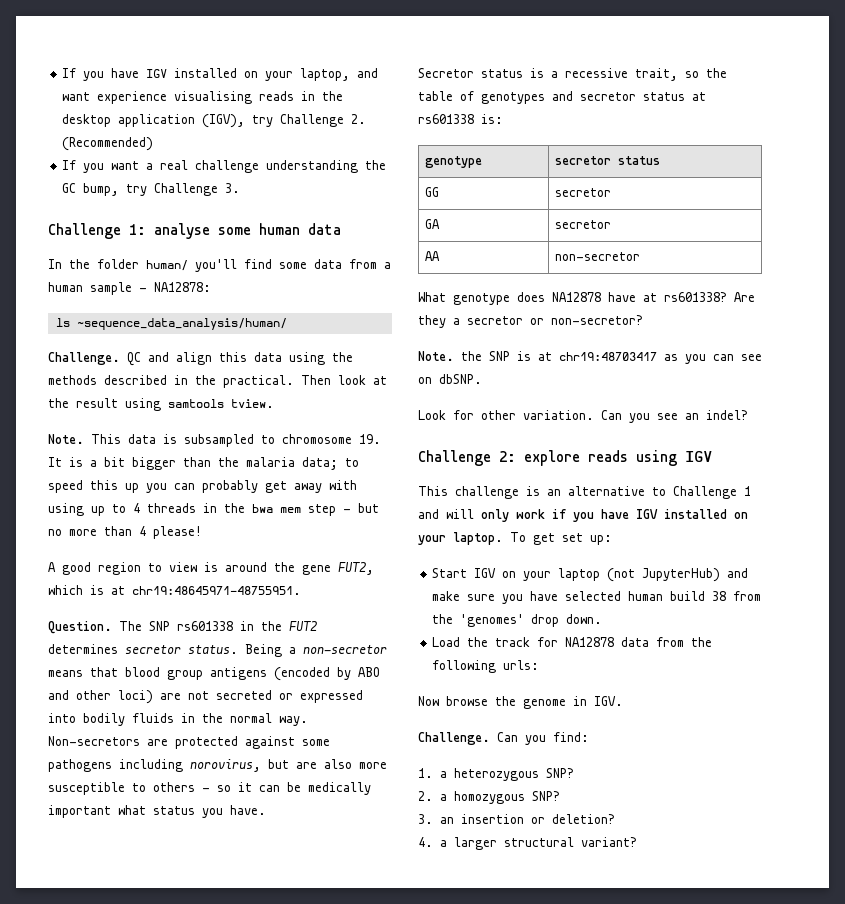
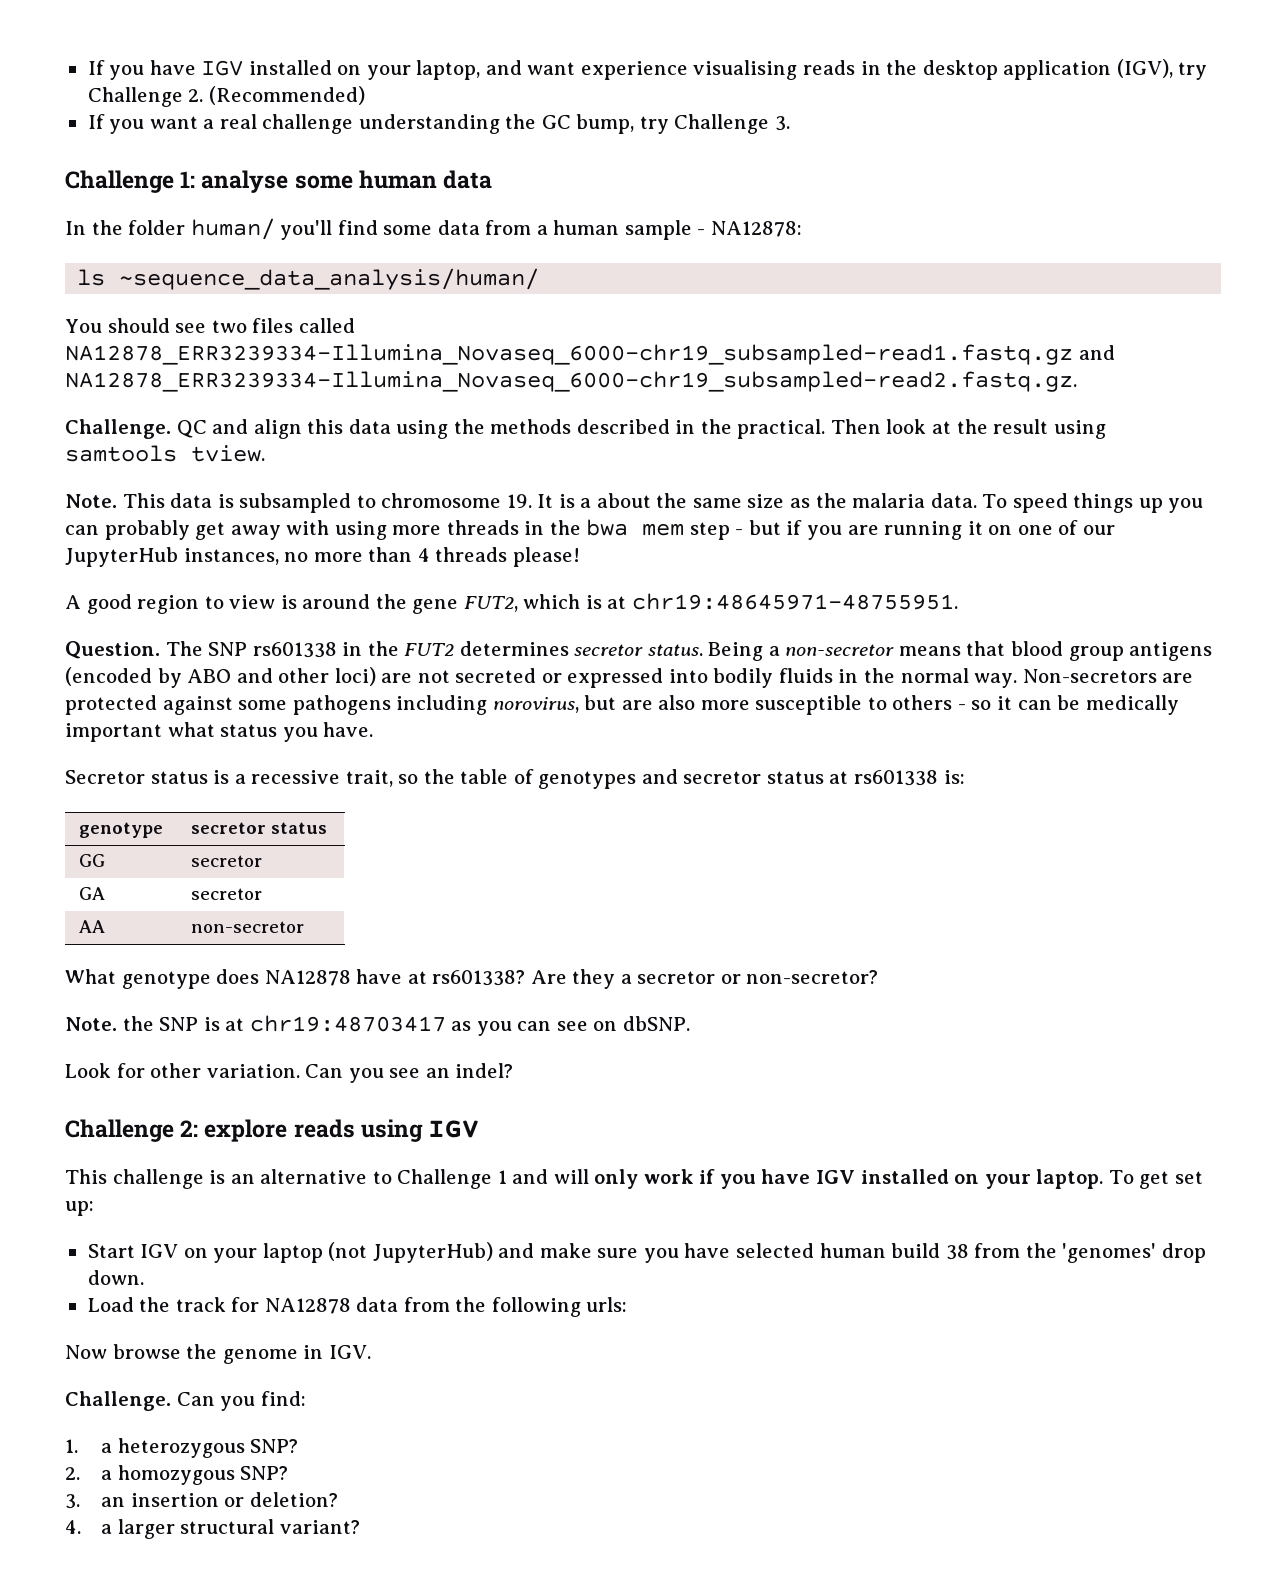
(287, 324) none -> [65,318,355,333] [65,344,1115,365] [65,371,1077,392] // You should see two files called NA12878_ERR3239334-Illumina_Novaseq_6000-chr19_subsampled-read1.fastq.gz and NA12878_ERR3239334-Illumina_Novaseq_6000-chr19_subsampled-read2.fastq.gz.
[104,457,359,470] [48,480,118,493] bit bigger than the malaria data; to speed this -> [596,493,1134,513] about the same size as the malaria data. To speed things
[91,503,140,516] up to 4 -> [392,525,442,535] more
(379, 508) none -> [786,520,1115,540] [65,547,279,567] if you are running it on one of our JupyterHub instances,
(146, 531) none -> [435,547,508,562] threads

